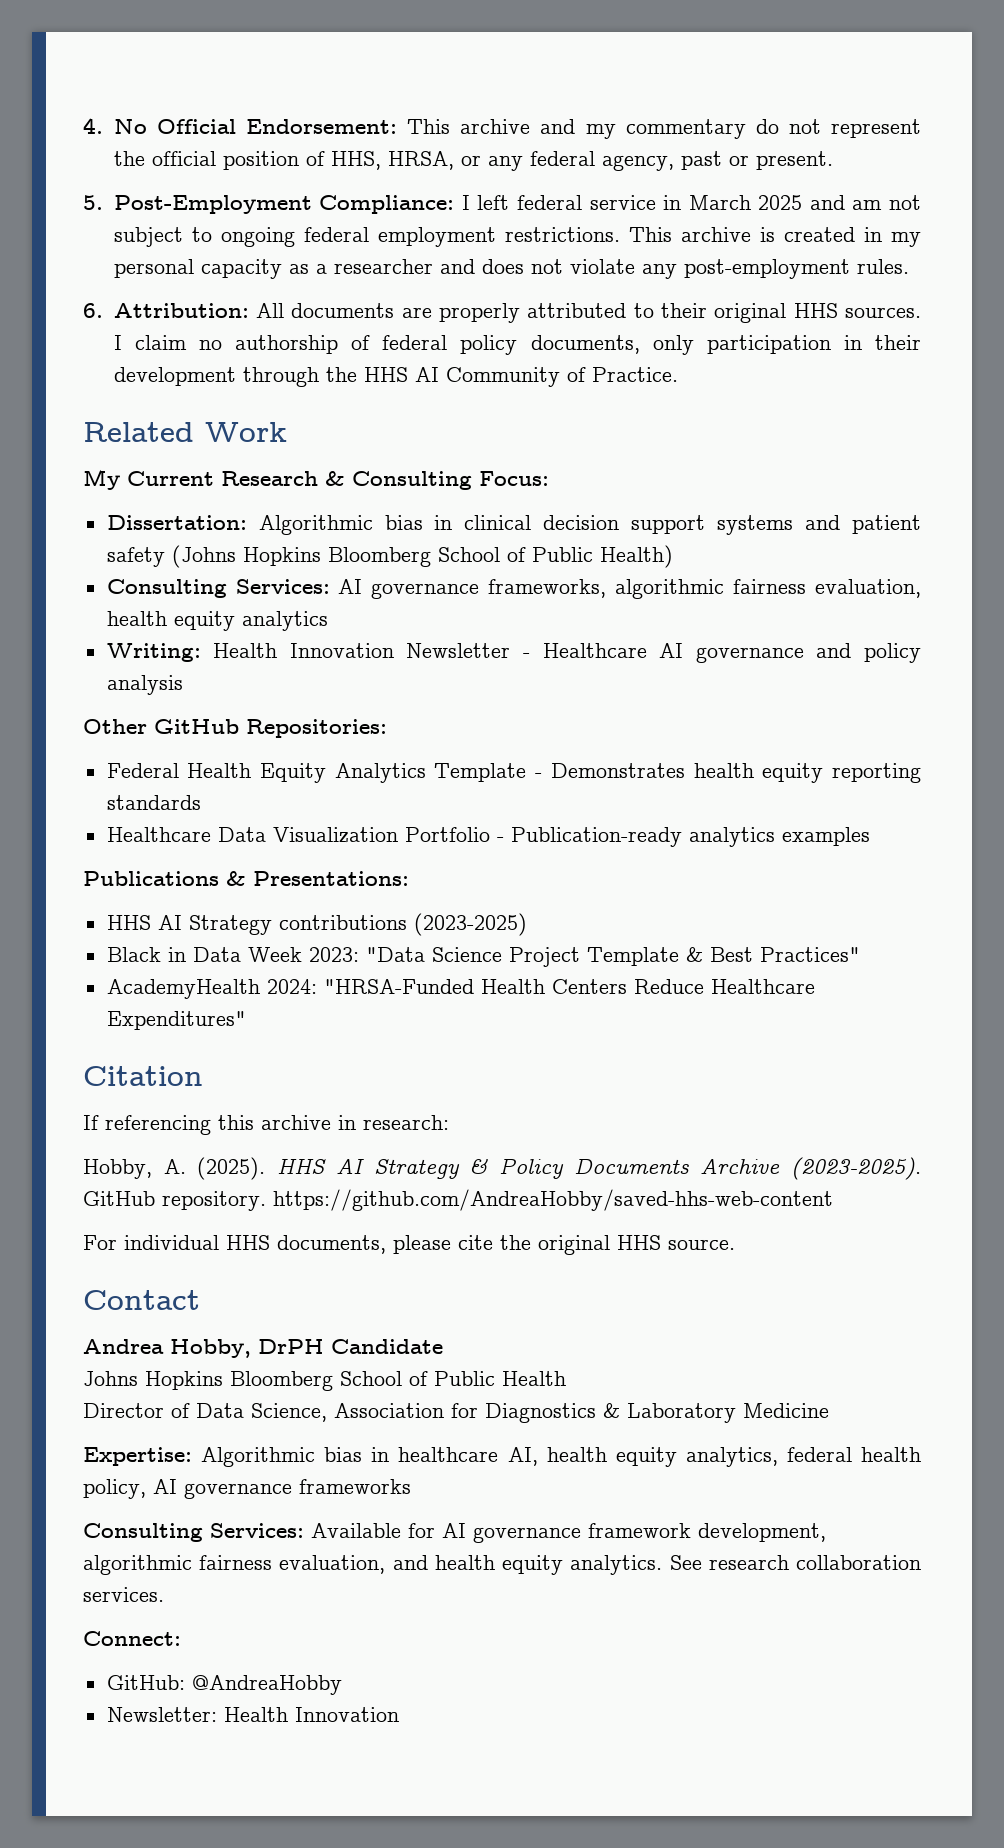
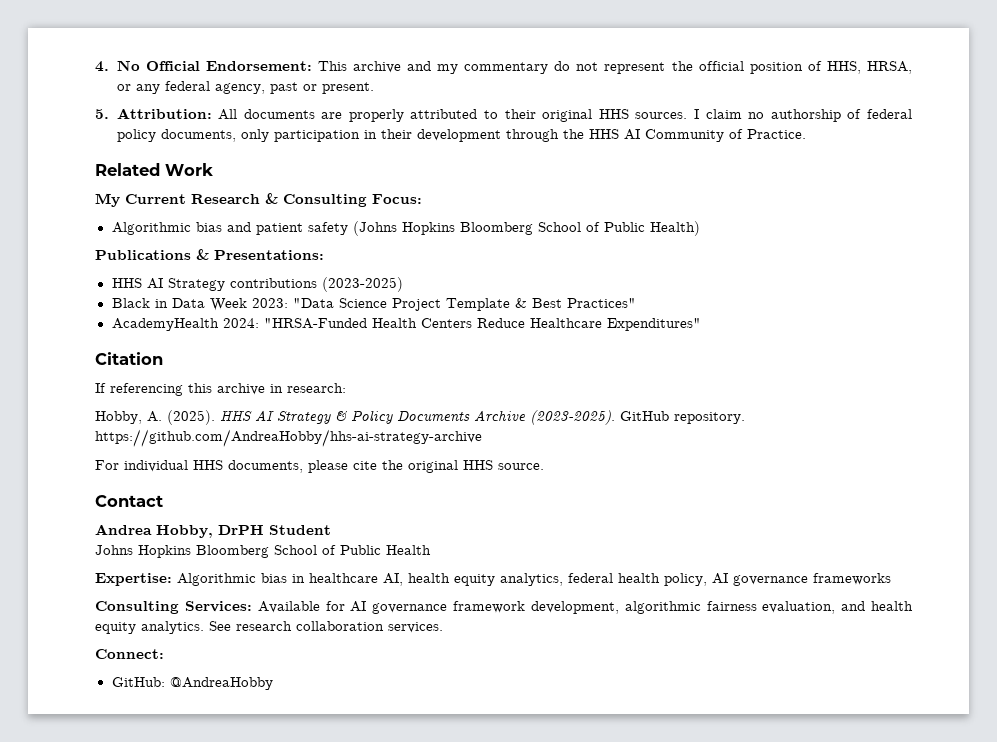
[113,195,922,214] [113,227,921,247] [113,259,909,279] [83,303,103,318] Post-Employment Compliance: I left federal service in March 2025 and am not subject to ongoing federal employment restrictions. This archive is created in my personal capacity as a researcher and does not violate any post-employment rules. // 6. -> (109, 114) none
[106,515,794,535] Dissertation: Algorithmic bias in clinical decision support systems -> [111,222,222,235] Algorithmic bias
[106,579,921,599] [106,611,328,631] [106,643,921,663] [106,675,183,695] [83,719,387,738] [106,763,921,783] [106,795,201,810] [106,827,870,847] // Consulting Services: AI governance frameworks, algorithmic fairness evaluation, health equity analytics // Writing: Health Innovation Newsletter - Healthcare AI governance and policy analysis // Other GitHub Repositories: // Federal Health Equity Analytics Template - Demonstrates health equity reporting standards // Healthcare Data Visualization Portfolio - Publication-ready analytics examples -> (700, 228) none
[273,1189,833,1211] https://github.com/AndreaHobby/saved-hhs-web-content -> [95,429,482,447] https://github.com/AndreaHobby/hhs-ai-strategy-archive
[331,1339,443,1354] Candidate -> [269,525,331,535] Student
[83,1403,829,1423] // Director of Data Science, Association for Diagnostics & Laboratory Medicine -> (431, 550) none
[106,1707,399,1722] // Newsletter: Health Innovation -> (273, 683) none

